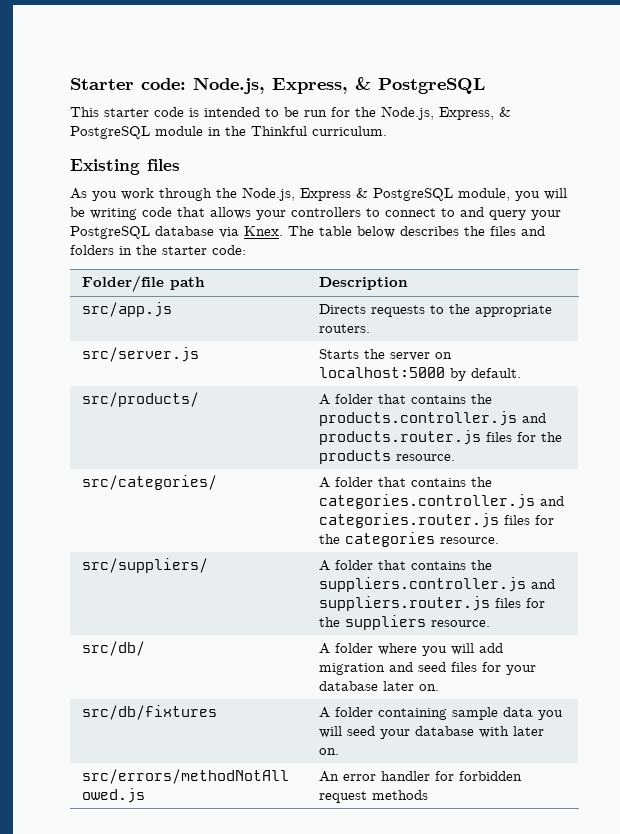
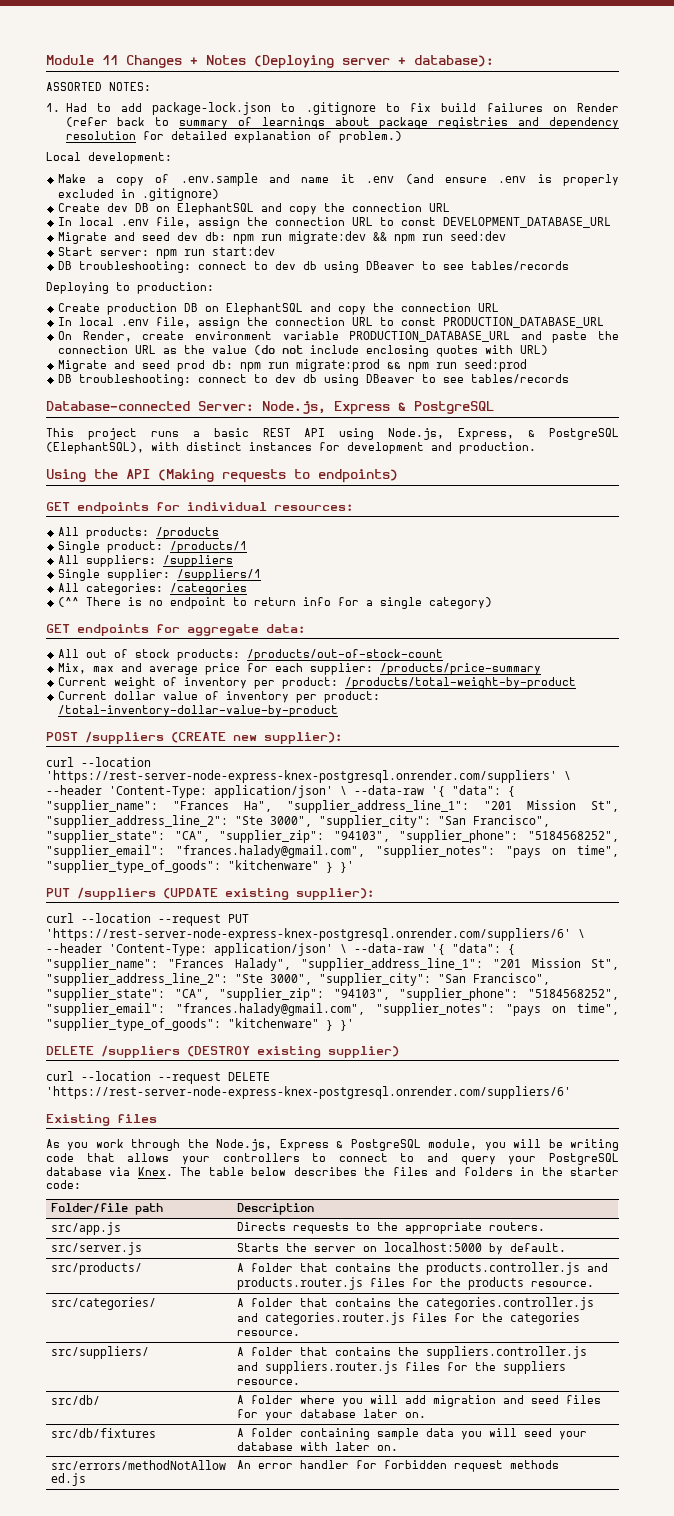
[70,77,485,94] [70,106,511,120] [70,126,387,139] Starter code: Node.js, Express, & PostgreSQL // This starter code is intended to be run for the Node.js, Express, & PostgreSQL module in the Thinkful curriculum. -> [46,55,494,69] [46,82,151,91] [46,102,620,115] [65,117,620,129] [65,131,402,143] [46,152,172,164] [58,173,619,186] [58,188,220,201] [58,203,451,215] [58,217,612,229] [58,231,507,244] [58,246,276,259] [58,261,570,273] [46,282,214,294] [58,303,500,315] [58,317,605,329] [58,331,619,343] [58,345,549,357] [58,359,528,372] [58,374,570,386] [46,401,494,415] [46,428,620,440] [46,442,536,454] [46,469,398,483] [46,502,353,514] [58,527,220,539] [58,541,248,553] [58,555,234,567] [58,569,262,581] [58,583,248,595] [58,597,493,609] [46,624,305,636] [58,649,444,661] [58,663,542,675] [58,677,577,689] [58,691,381,703] [58,705,339,717] [46,731,342,744] [46,757,151,767] [46,770,571,783] [46,785,515,798] [46,800,619,813] [46,815,550,828] [46,830,619,843] [46,845,619,858] [46,860,354,873] [46,887,374,900] [46,913,249,926] [46,928,585,941] [46,943,515,956] [46,958,619,971] [46,973,550,986] [46,988,619,1001] [46,1003,619,1016] [46,1018,354,1031] [46,1045,399,1058] [46,1071,270,1084] [46,1086,571,1099] Module 11 Changes + Notes (Deploying server + database): // ASSORTED NOTES: // 1. Had to add package-lock.json to .gitignore to fix build failures on Render (refer back to summary of learnings about package registries and dependency resolution for detailed explanation of problem.) // Local development: // Make a copy of .env.sample and name it .env (and ensure .env is properly excluded in .gitignore) // Create dev DB on ElephantSQL and copy the connection URL // In local .env file, assign the connection URL to const DEVELOPMENT_DATABASE_URL // Migrate and seed dev db: npm run migrate:dev && npm run seed:dev // Start server: npm run start:dev // DB troubleshooting: connect to dev db using DBeaver to see tables/records // Deploying to production: // Create production DB on ElephantSQL and copy the connection URL // In local .env file, assign the connection URL to const PRODUCTION_DATABASE_URL // On Render, create environment variable PRODUCTION_DATABASE_URL and paste the connection URL as the value (do not include enclosing quotes with URL) // Migrate and seed prod db: npm run migrate:prod && npm run seed:prod // DB troubleshooting: connect to dev db using DBeaver to see tables/records // Database-connected Server: Node.js, Express & PostgreSQL // This project runs a basic REST API using Node.js, Express, & PostgreSQL (ElephantSQL), with distinct instances for development and production. // Using the API (Making requests to endpoints) // GET endpoints for individual resources: // All products: /products // Single product: /products/1 // All suppliers: /suppliers // Single supplier: /suppliers/1 // All categories: /categories // (^^ There is no endpoint to return info for a single category) // GET endpoints for aggregate data: // All out of stock products: /products/out-of-stock-count // Mix, max and average price for each supplier: /products/price-summary // Current weight of inventory per product: /products/total-weight-by-product // Current dollar value of inventory per product: /total-inventory-dollar-value-by-product // POST /suppliers (CREATE new supplier): // curl --location 'https://rest-server-node-express-knex-postgresql.onrender.com/suppliers' \ --header 'Content-Type: application/json' \ --data-raw '{ "data": { "supplier_name": "Frances Ha", "supplier_address_line_1": "201 Mission St", "supplier_address_line_2": "Ste 3000", "supplier_city": "San Francisco", "supplier_state": "CA", "supplier_zip": "94103", "supplier_phone": "5184568252", "supplier_email": "frances.halady@gmail.com", "supplier_notes": "pays on time", "supplier_type_of_goods": "kitchenware" } }' // PUT /suppliers (UPDATE existing supplier): // curl --location --request PUT 'https://rest-server-node-express-knex-postgresql.onrender.com/suppliers/6' \ --header 'Content-Type: application/json' \ --data-raw '{ "data": { "supplier_name": "Frances Halady", "supplier_address_line_1": "201 Mission St", "supplier_address_line_2": "Ste 3000", "supplier_city": "San Francisco", "supplier_state": "CA", "supplier_zip": "94103", "supplier_phone": "5184568252", "supplier_email": "frances.halady@gmail.com", "supplier_notes": "pays on time", "supplier_type_of_goods": "kitchenware" } }' // DELETE /suppliers (DESTROY existing supplier) // curl --location --request DELETE 'https://rest-server-node-express-knex-postgresql.onrender.com/suppliers/6'

